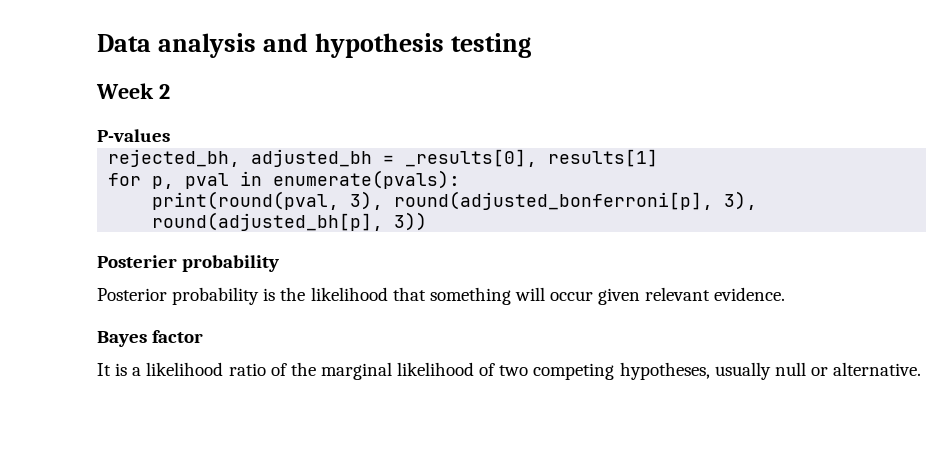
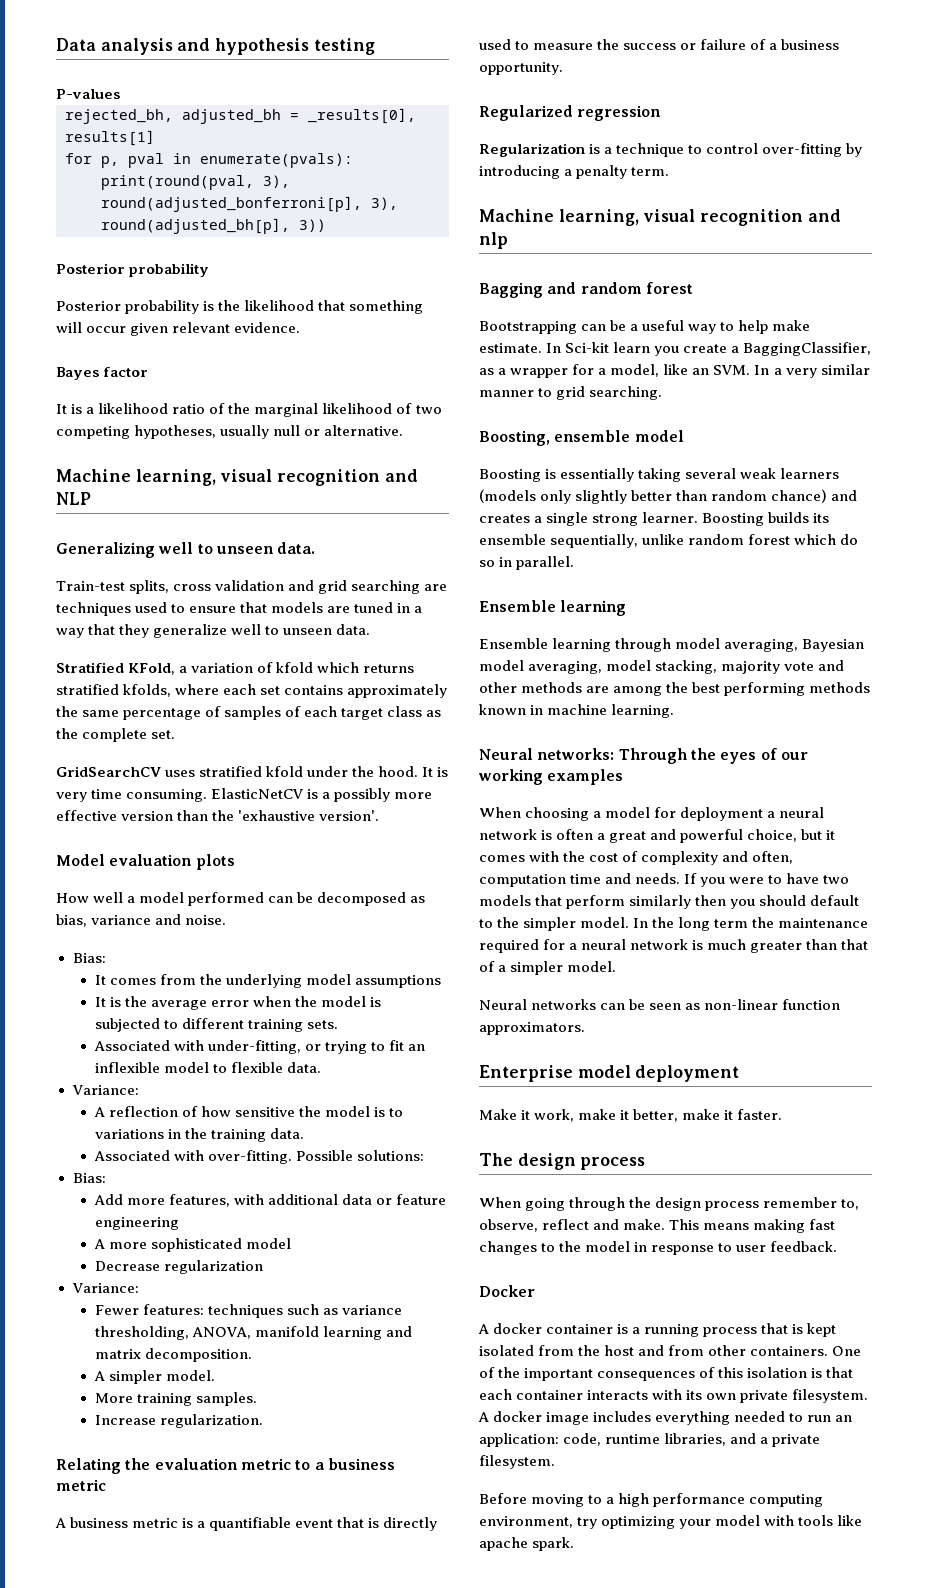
[96,83,170,99] // Week 2 -> (375, 46) none
[97,255,177,268] Posterier -> [56,263,125,274] Posterior
(922, 369) none -> [56,469,418,486] [56,492,91,505] [56,542,316,558] [56,580,448,594] [56,602,423,616] [56,624,371,638] [56,662,415,675] [56,684,448,698] [56,706,442,720] [56,728,176,742] [56,766,449,777] [56,788,433,802] [56,810,380,821] [56,854,235,870] [56,892,426,906] [56,914,227,927] [72,953,106,963] [94,974,442,988] [94,996,382,1010] [94,1018,338,1032] [93,1040,426,1054] [94,1062,321,1073] [71,1085,139,1095] [93,1106,404,1117] [94,1128,304,1142] [93,1150,424,1164] [72,1173,106,1183] [93,1194,447,1207] [94,1217,179,1230] [93,1238,291,1252] [94,1260,263,1274] [71,1283,139,1293] [94,1304,403,1318] [94,1326,412,1340] [94,1348,252,1362] [93,1370,215,1384] [94,1392,257,1406] [94,1414,263,1428] [56,1458,395,1474] [56,1479,106,1491] [55,1517,438,1531] [479,39,840,50] [479,62,563,75] [479,105,662,121] [479,143,863,157] [479,165,670,179] [479,209,841,226] [479,232,508,249] [479,282,693,298] [479,320,811,334] [479,342,872,356] [479,364,870,378] [479,386,663,400] [479,430,684,446] [479,468,840,482] [479,489,858,504] [479,512,830,526] [479,534,859,548] [479,556,575,570] [479,600,627,616] [479,638,865,652] [479,660,845,674] [479,682,871,696] [479,704,675,718] [479,748,808,764] [478,769,624,785] [479,807,825,821] [479,829,836,843] [479,851,794,865] [479,873,850,887] [479,895,860,909] [479,917,869,931] [479,939,869,953] [479,961,617,975] [479,999,841,1010] [479,1022,585,1035] [479,1065,740,1082] [479,1109,783,1122] [479,1153,646,1170] [479,1197,860,1211] [479,1219,836,1233] [479,1241,838,1255] [479,1285,535,1297] [478,1323,837,1337] [479,1345,862,1356] [479,1367,854,1381] [479,1389,869,1403] [478,1411,853,1425] [479,1433,821,1447] [479,1455,555,1469] [479,1493,824,1507] [479,1515,863,1529] [479,1537,575,1551] // Machine learning, visual recognition and NLP // Generalizing well to unseen data. // Train-test splits, cross validation and grid searching are techniques used to ensure that models are tuned in a way that they generalize well to unseen data. // Stratified KFold, a variation of kfold which returns stratified kfolds, where each set contains approximately the same percentage of samples of each target class as the complete set. // GridSearchCV uses stratified kfold under the hood. It is very time consuming. ElasticNetCV is a possibly more effective version than the 'exhaustive version'. // Model evaluation plots // How well a model performed can be decomposed as bias, variance and noise. // Bias: // It comes from the underlying model assumptions // It is the average error when the model is subjected to different training sets. // Associated with under-fitting, or trying to fit an inflexible model to flexible data. // Variance: // A reflection of how sensitive the model is to variations in the training data. // Associated with over-fitting. Possible solutions: // Bias: // Add more features, with additional data or feature engineering // A more sophisticated model // Decrease regularization // Variance: // Fewer features: techniques such as variance thresholding, ANOVA, manifold learning and matrix decomposition. // A simpler model. // More training samples. // Increase regularization. // Relating the evaluation metric to a business metric // A business metric is a quantifiable event that is directly used to measure the success or failure of a business opportunity. // Regularized regression // Regularization is a technique to control over-fitting by introducing a penalty term. // Machine learning, visual recognition and nlp // Bagging and random forest // Bootstrapping can be a useful way to help make estimate. In Sci-kit learn you create a BaggingClassifier, as a wrapper for a model, like an SVM. In a very similar manner to grid searching. // Boosting, ensemble model // Boosting is essentially taking several weak learners (models only slightly better than random chance) and creates a single strong learner. Boosting builds its ensemble sequentially, unlike random forest which do so in parallel. // Ensemble learning // Ensemble learning through model averaging, Bayesian model averaging, model stacking, majority vote and other methods are among the best performing methods known in machine learning. // Neural networks: Through the eyes of our working examples // When choosing a model for deployment a neural network is often a great and powerful choice, but it comes with the cost of complexity and often, computation time and needs. If you were to have two models that perform similarly then you should default to the simpler model. In the long term the maintenance required for a neural network is much greater than that of a simpler model. // Neural networks can be seen as non-linear function approximators. // Enterprise model deployment // Make it work, make it better, make it faster. // The design process // When going through the design process remember to, observe, reflect and make. This means making fast changes to the model in response to user feedback. // Docker // A docker container is a running process that is kept isolated from the host and from other containers. One of the important consequences of this isolation is that each container interacts with its own private filesystem. A docker image includes everything needed to run an application: code, runtime libraries, and a private filesystem. // Before moving to a high performance computing environment, try optimizing your model with tools like apache spark.

